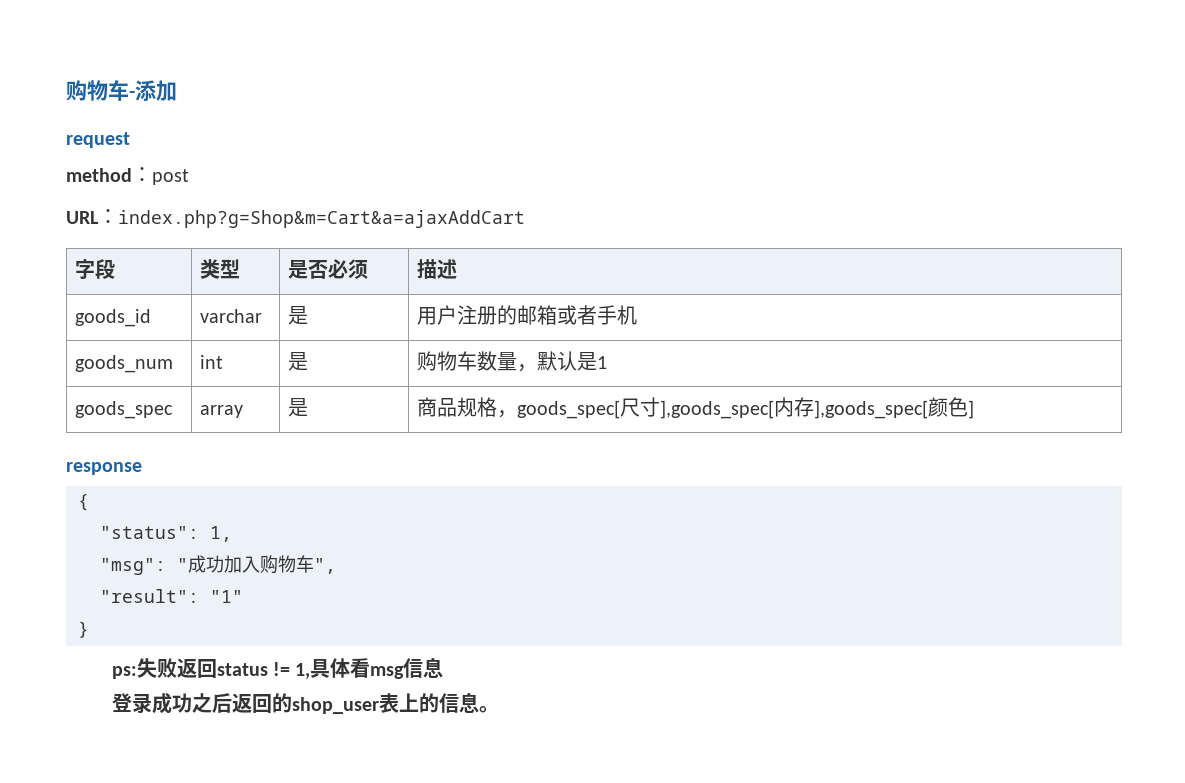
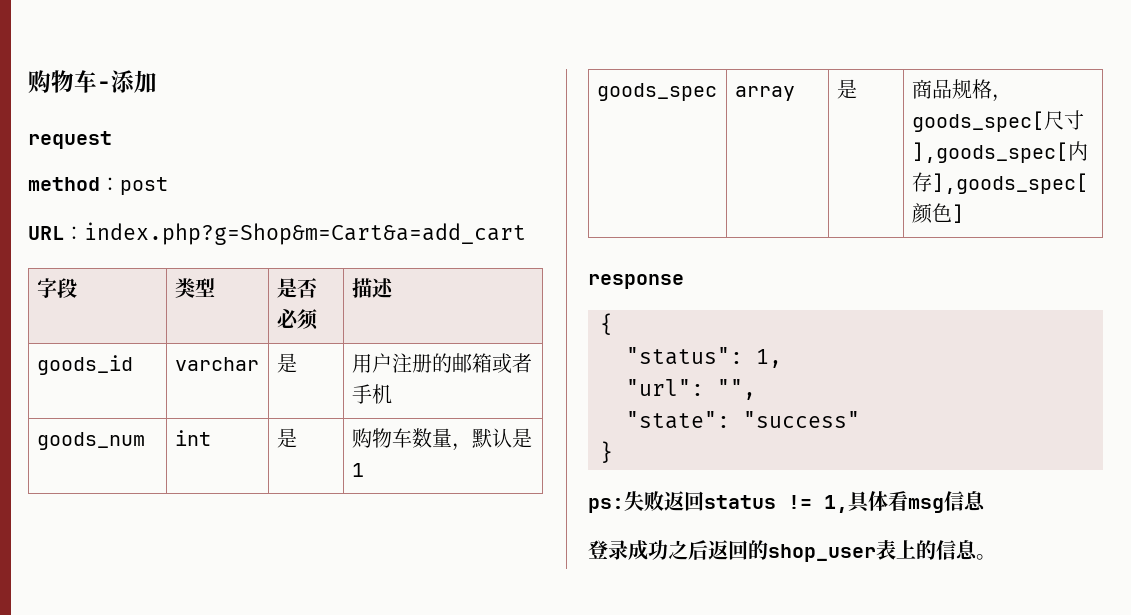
[118,210,525,228] index.php?g=Shop&m=Cart&a=ajaxAddCart -> [84,222,526,245] index.php?g=Shop&m=Cart&a=add_cart
[100,555,336,575] [100,589,243,603] "msg": "成功加入购物车", // "result": "1" -> [626,379,756,400] [626,411,860,429] "url": "", // "state": "success"

